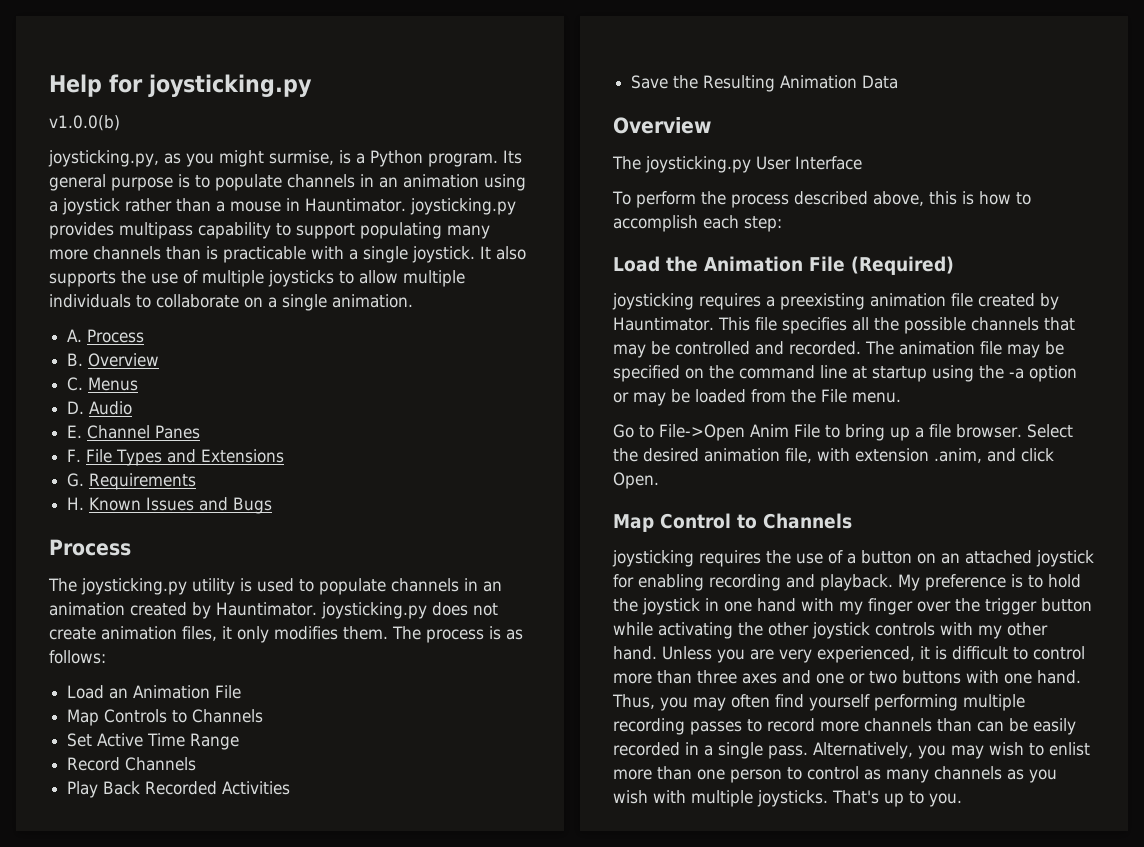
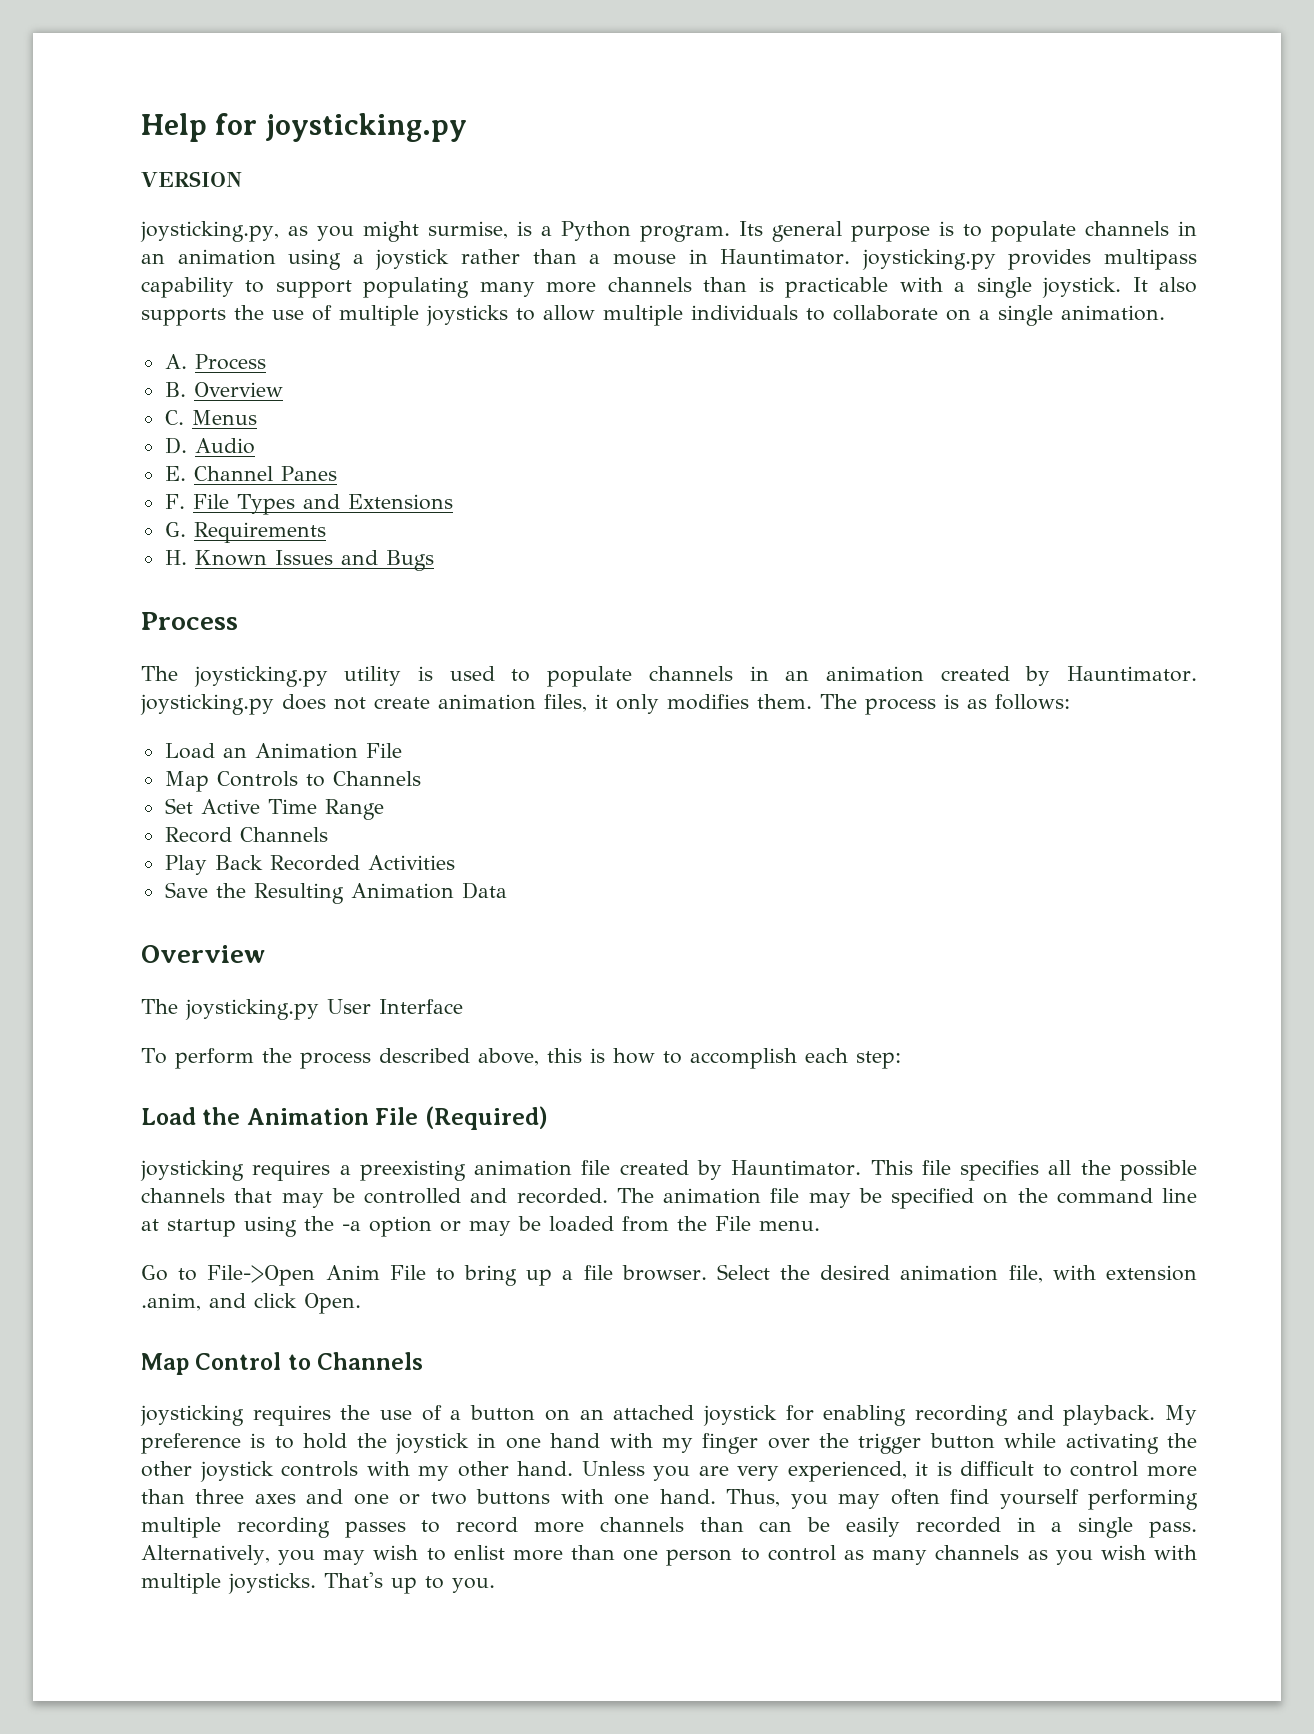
[49,115,120,131] v1.0.0(b) -> [141,171,242,187] VERSION

